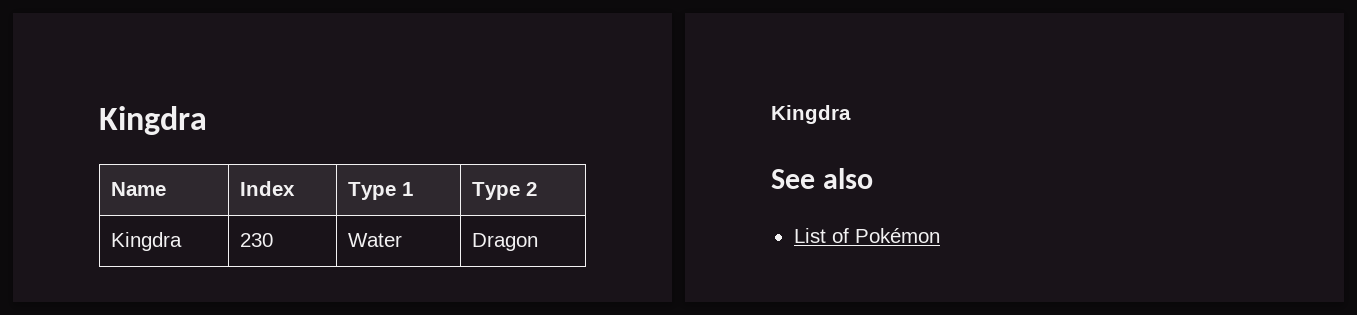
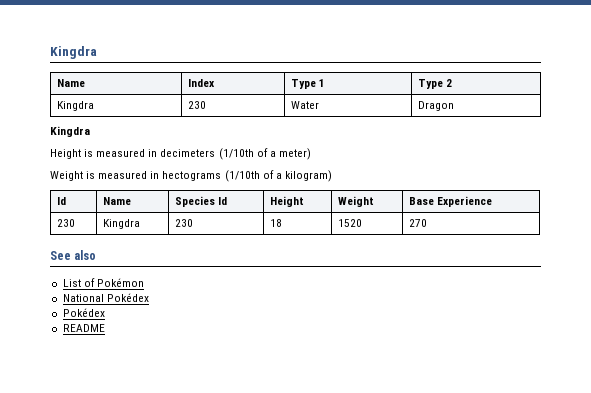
(851, 114) none -> [50,148,311,160] [50,170,332,182] [57,197,67,205] [103,197,132,205] [175,196,228,207] [270,196,305,207] [338,196,375,207] [409,196,493,207] [57,219,76,227] [103,219,141,229] [175,219,194,227] [270,219,283,227] [338,219,363,227] [409,219,428,227] // Height is measured in decimeters (1/10th of a meter) // Weight is measured in hectograms (1/10th of a kilogram) // Id | Name | Species Id | Height | Weight | Base Experience // 230 | Kingdra | 230 | 18 | 1520 | 270
(940, 235) none -> [62,293,149,302] [62,308,105,317] [62,324,105,332] // National Pokédex // Pokédex // README

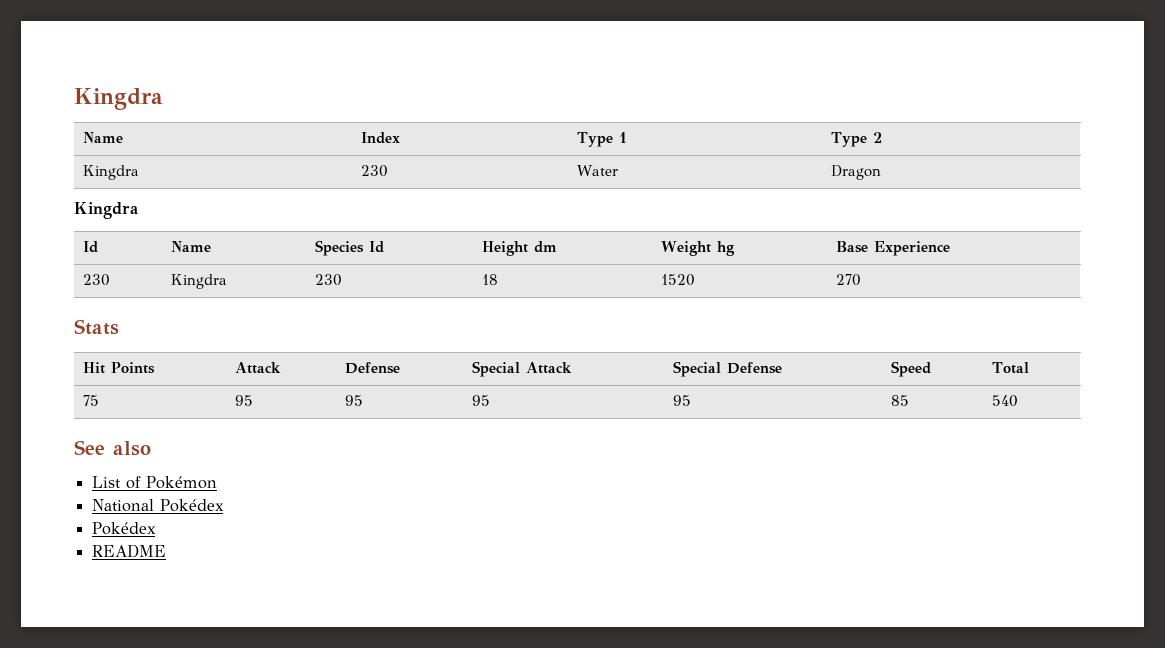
[50,148,311,160] [50,170,332,182] // Height is measured in decimeters (1/10th of a meter) // Weight is measured in hectograms (1/10th of a kilogram) -> (139, 210) none
[338,196,375,207] | Weight -> [534,241,558,253] [661,241,736,256] dm | Weight hg
(428, 223) none -> [74,319,119,335] [83,362,156,374] [235,362,282,374] [345,362,401,374] [472,361,573,377] [673,361,783,377] [891,361,932,377] [992,362,1030,374] [83,395,100,406] [235,395,254,406] [345,395,364,406] [472,395,491,406] [673,395,692,406] [891,395,910,406] [992,395,1019,407] // Stats // Hit Points | Attack | Defense | Special Attack | Special Defense | Speed | Total // 75 | 95 | 95 | 95 | 95 | 85 | 540

